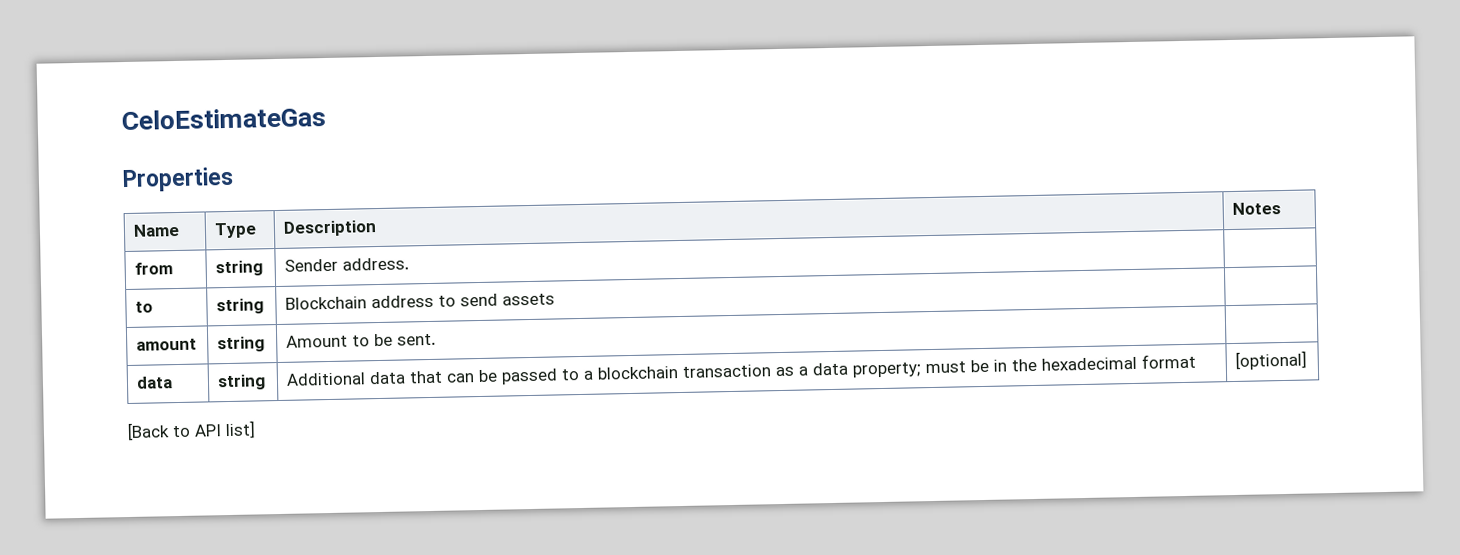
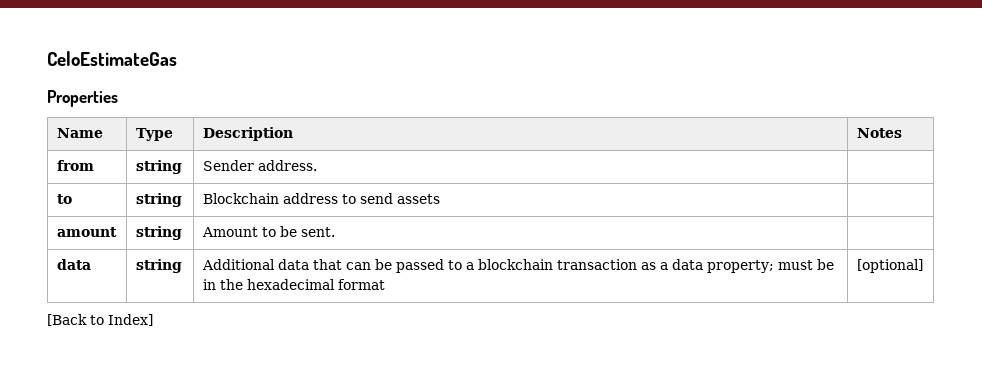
[194,420,256,440] API list] -> [108,314,153,326] Index]

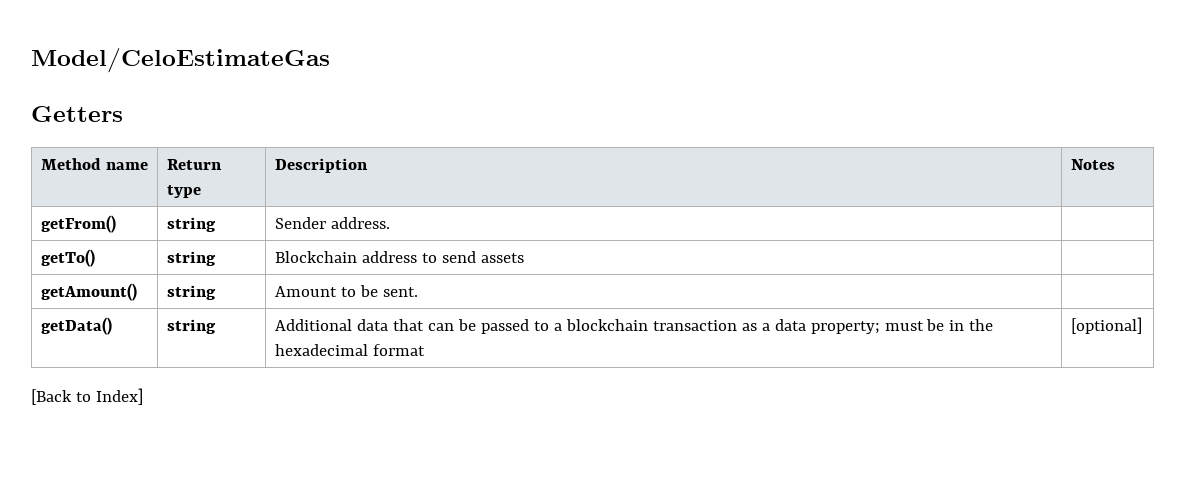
[47,51,177,66] [47,90,118,107] [56,128,103,138] [135,128,173,141] CeloEstimateGas // Properties // Name | Type -> [31,48,330,73] [31,106,123,122] [40,158,148,170] [166,159,222,170] [166,185,201,198] Model/CeloEstimateGas // Getters // Method name | Return type
[56,160,94,171] from -> [40,215,116,233] getFrom()
[56,194,72,204] to -> [40,249,95,267] getTo()
[56,227,117,237] amount -> [40,283,137,301] getAmount()
[56,259,91,270] data -> [40,317,112,335] getData()

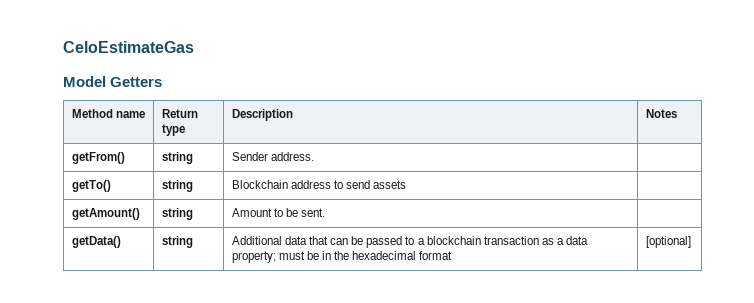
[31,48,330,73] Model/CeloEstimateGas // -> [63,41,194,53] [63,76,106,87] CeloEstimateGas // Model
[31,388,143,405] // [Back to Index] -> (691, 242) none

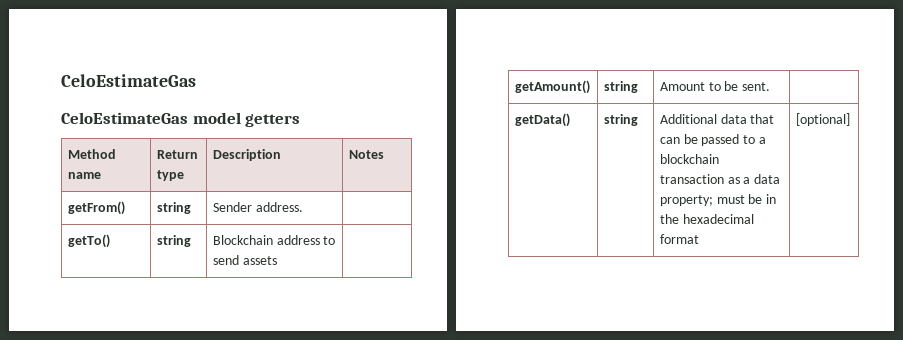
[63,76,163,87] Model Getters -> [61,112,301,127] CeloEstimateGas model getters

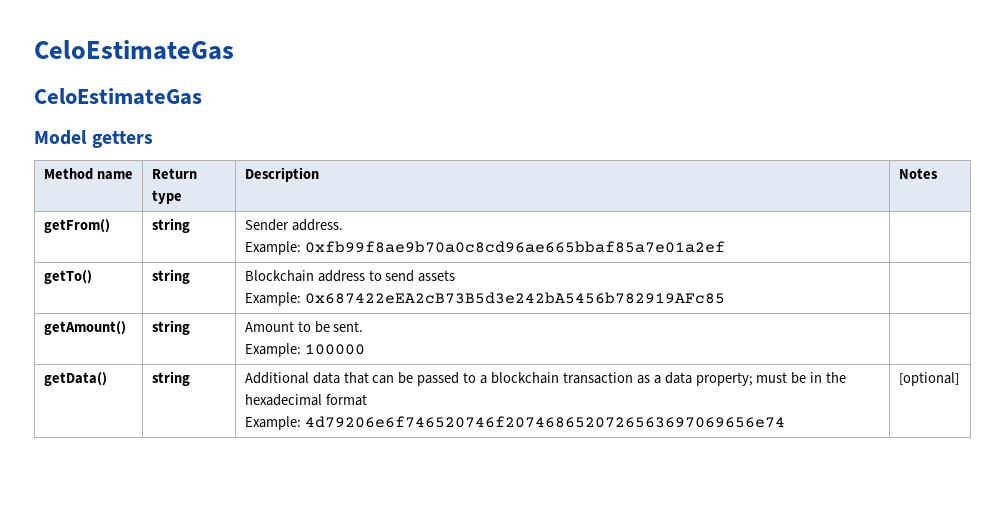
[192,112,241,124] model -> [34,130,87,145] // Model
(303, 207) none -> [244,241,725,255] // Example: 0xfb99f8ae9b70a0c8cd96ae665bbaf85a7e01a2ef
(277, 260) none -> [244,292,725,306] // Example: 0x687422eEA2cB73B5d3e242bA5456b782919AFc85
(771, 86) none -> [244,343,365,357] // Example: 100000
(699, 239) none -> [244,416,785,430] // Example: 4d79206e6f746520746f2074686520726563697069656e74

